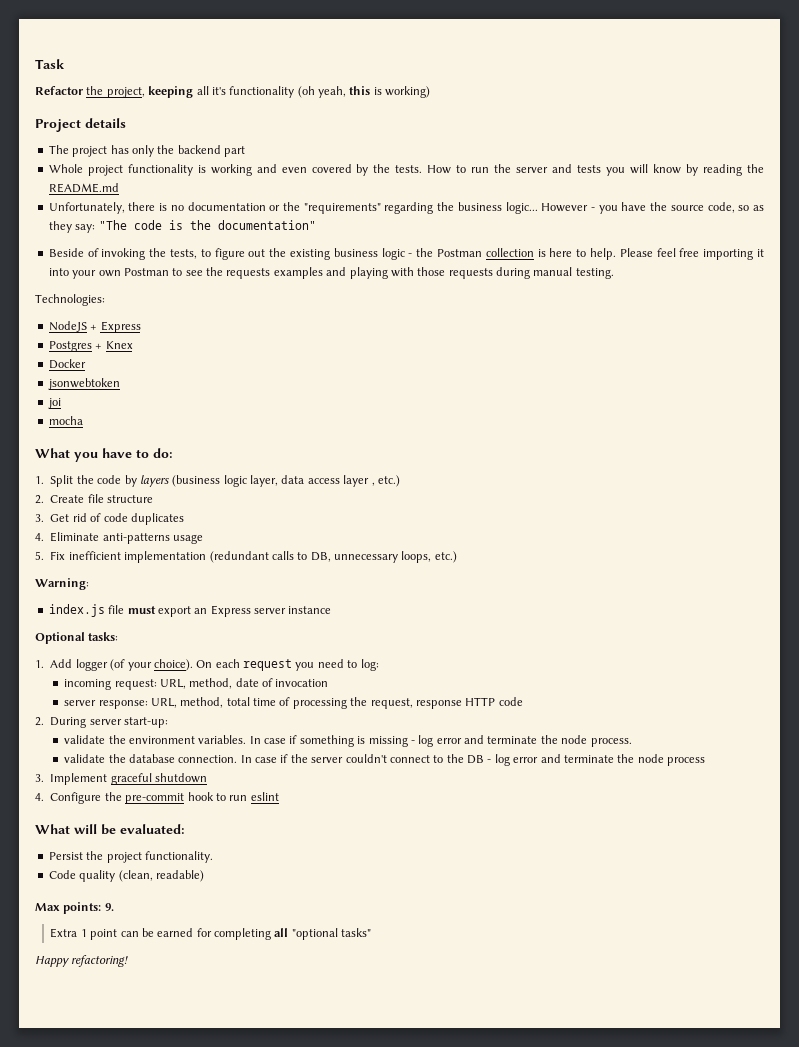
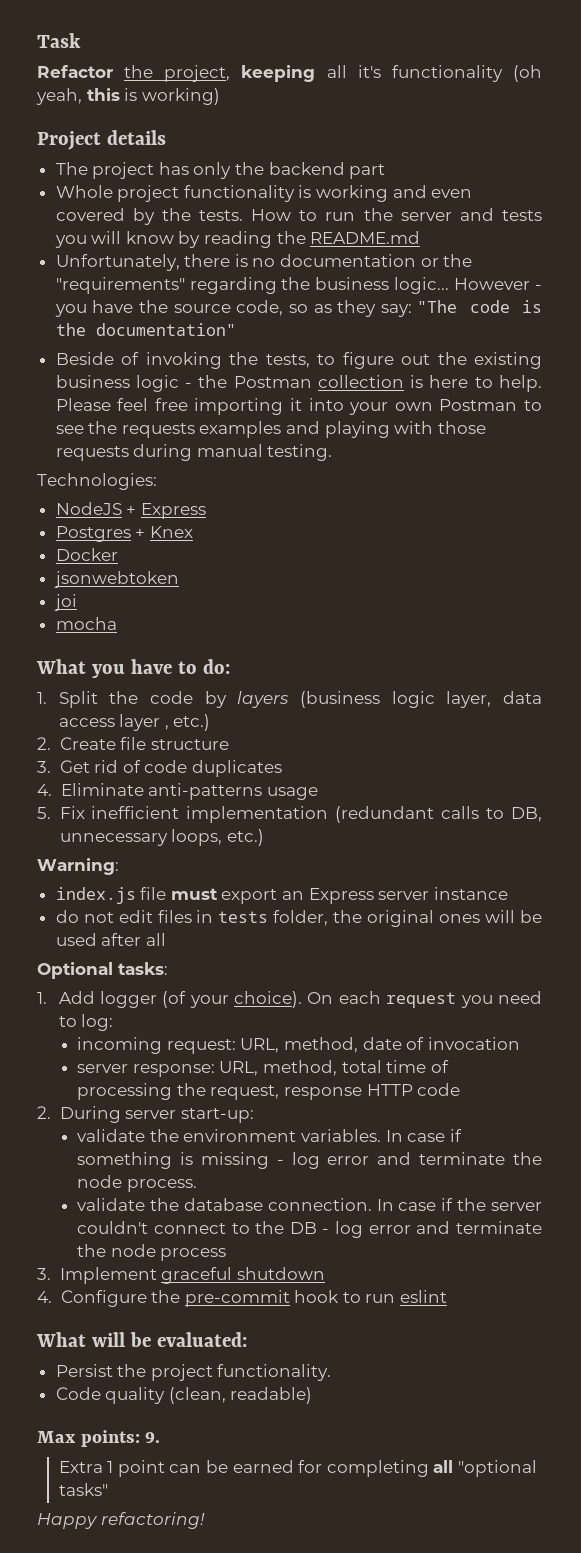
(332, 610) none -> [55,910,542,927] [55,933,166,946] // do not edit files in tests folder, the original ones will be used after all

